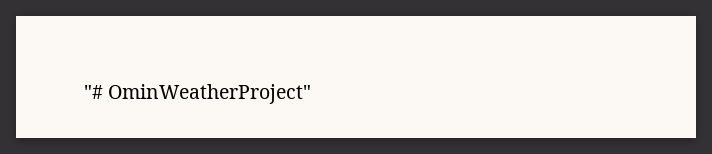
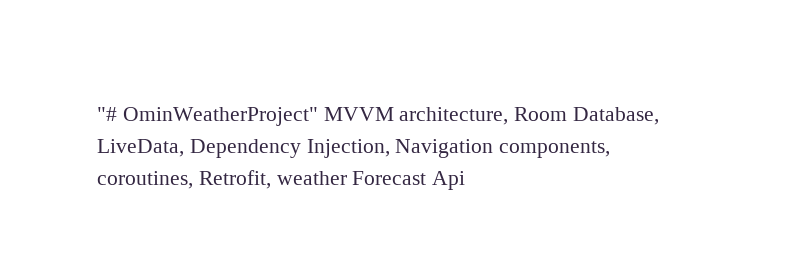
(312, 94) none -> [323,107,660,125] [97,139,611,158] [97,170,466,190] MVVM architecture, Room Database, LiveData, Dependency Injection, Navigation components, coroutines, Retrofit, weather Forecast Api

